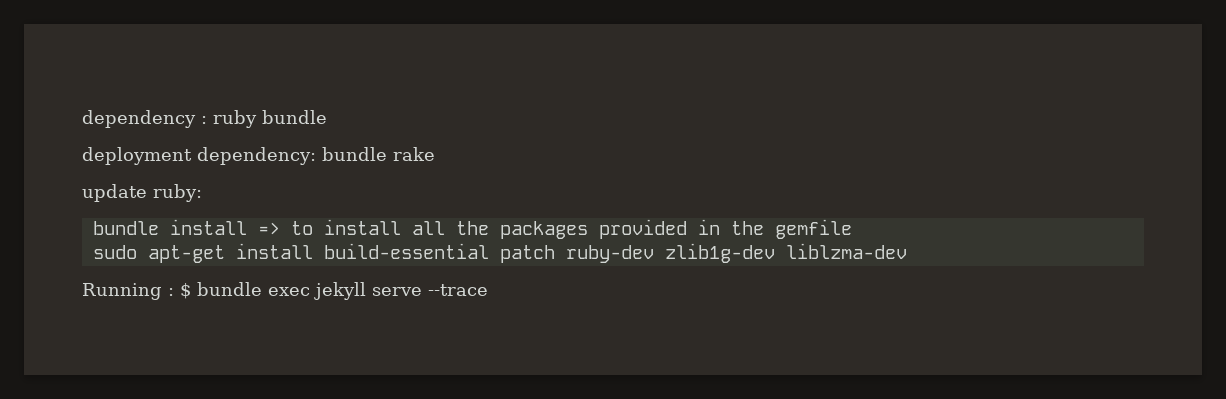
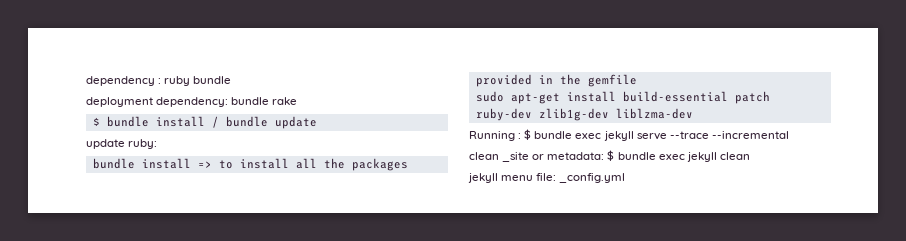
(435, 154) none -> [92,116,317,129] // $ bundle install / bundle update
(488, 290) none -> [711,131,789,139] [469,150,750,162] [468,173,626,183] --incremental // clean _site or metadata: $ bundle exec jekyll clean // jekyll menu file: _config.yml

